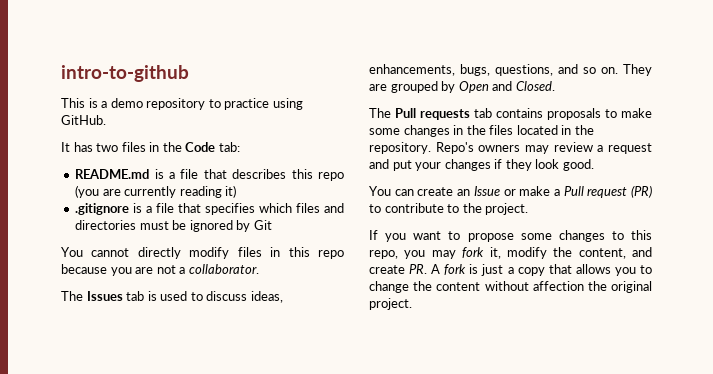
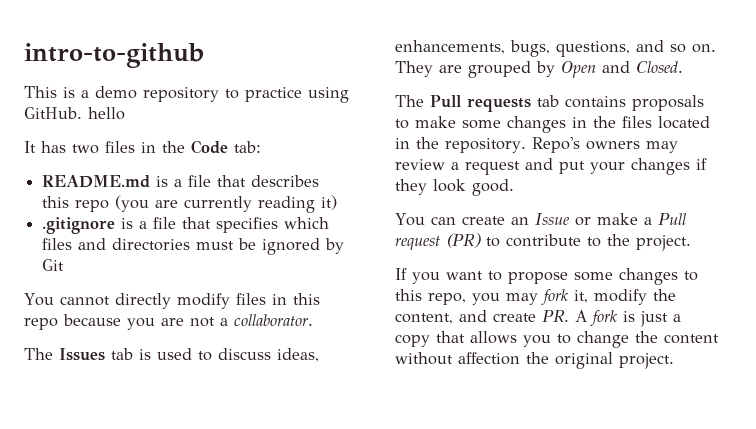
(106, 120) none -> [88,107,125,120] hello

